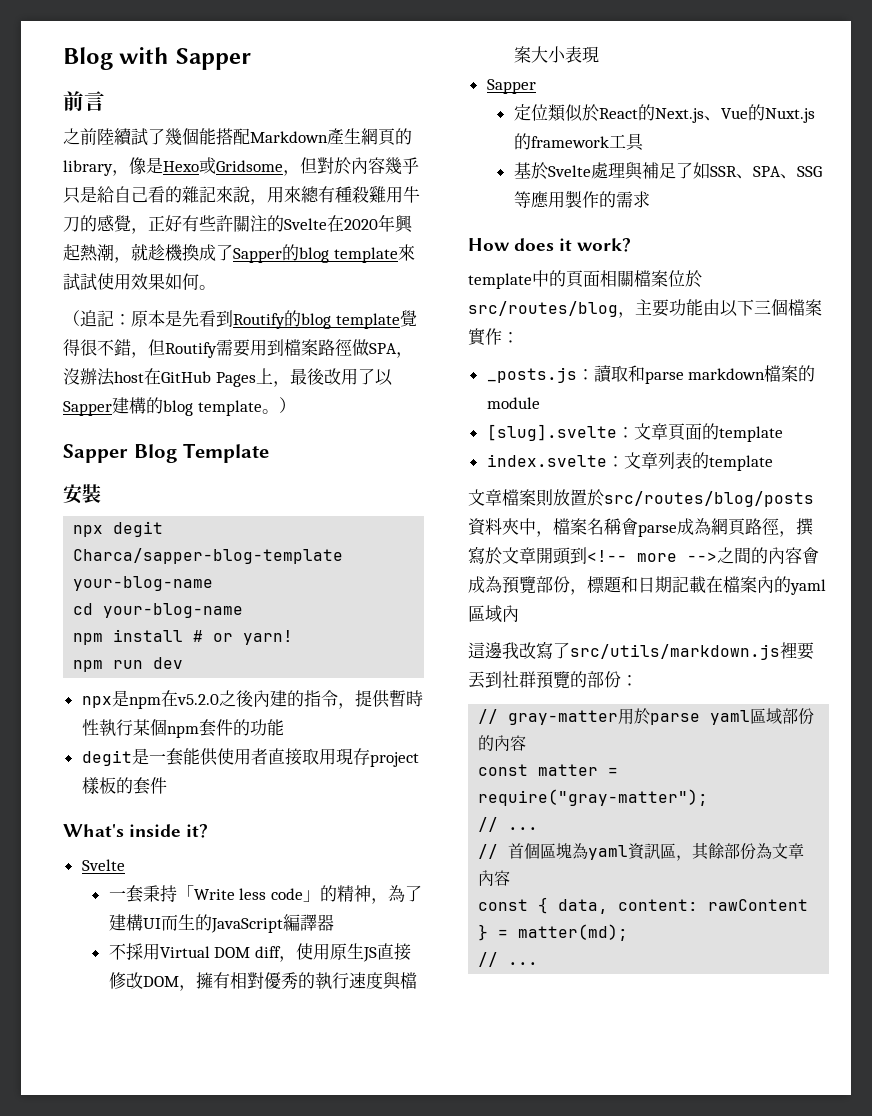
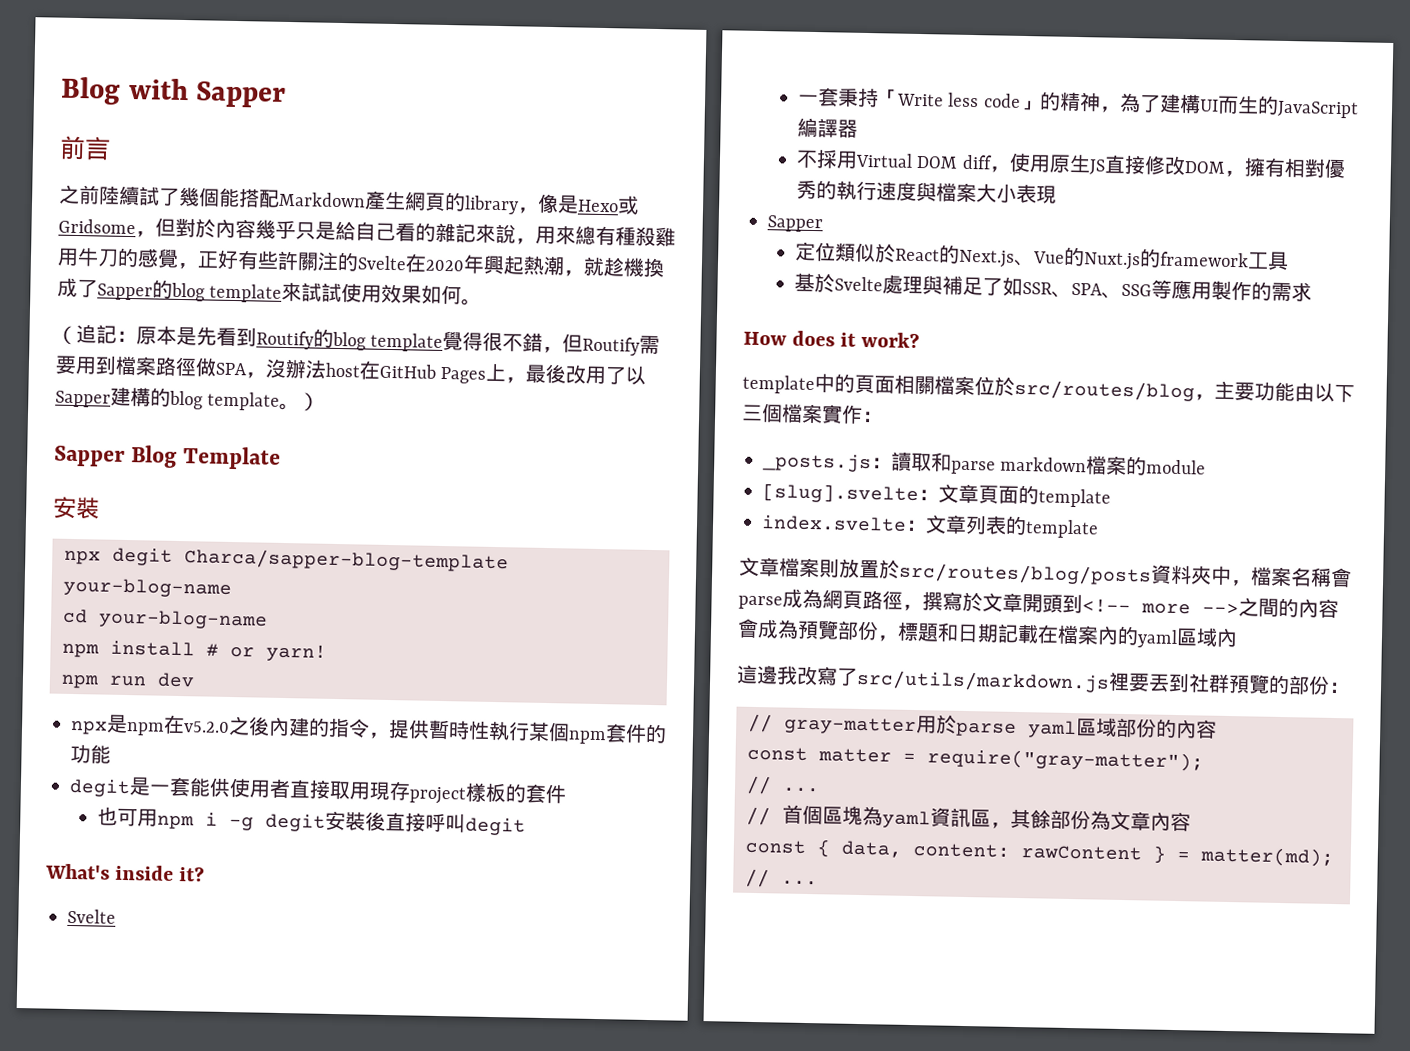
(167, 785) none -> [96,806,526,836] // 也可用npm i -g degit安裝後直接呼叫degit

